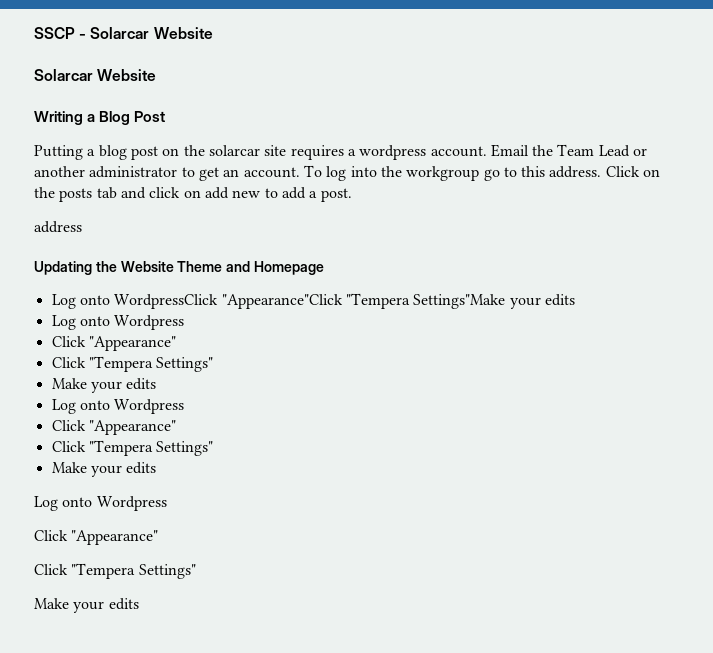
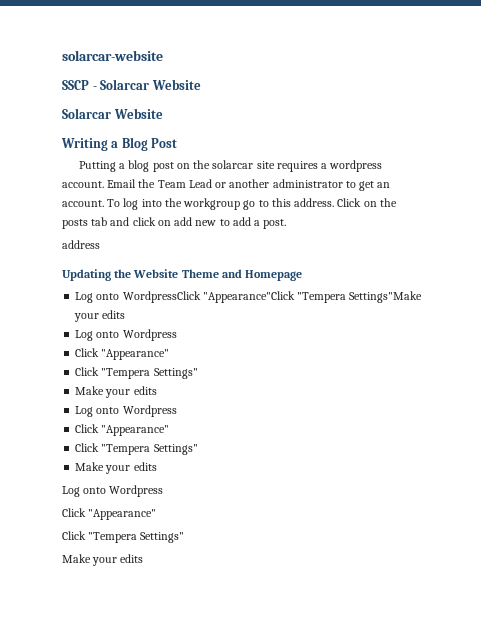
(34, 33) none -> [62,50,163,61] solarcar-website //

